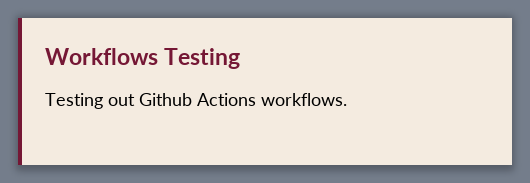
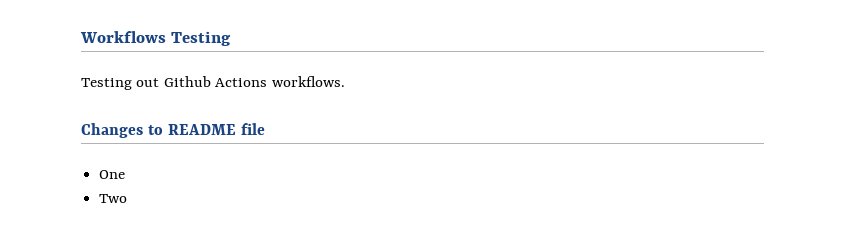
(347, 99) none -> [81,123,265,138] [99,170,126,179] [99,194,128,203] // Changes to README file // One // Two

